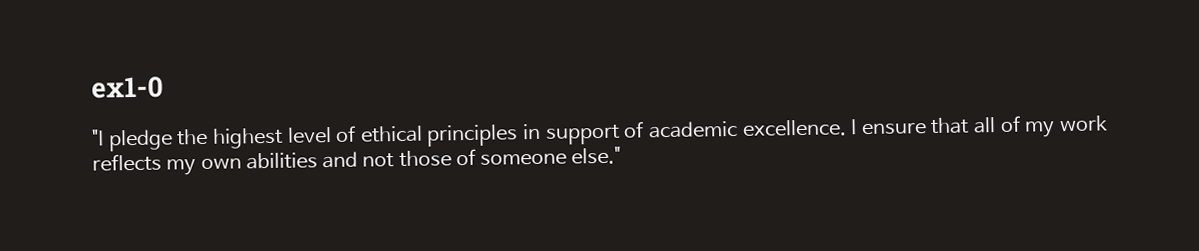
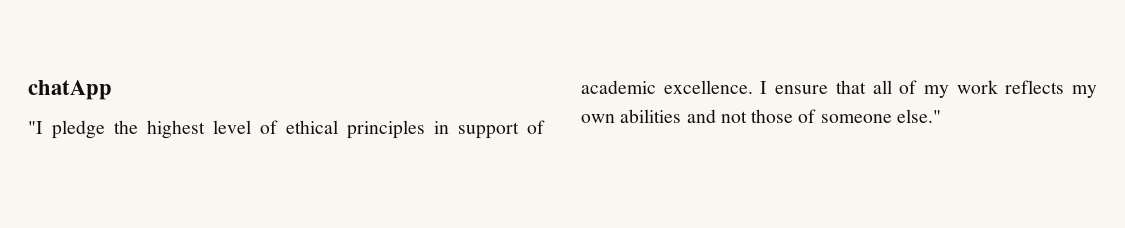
[91,76,164,99] ex1-0 -> [28,80,112,100] chatApp

